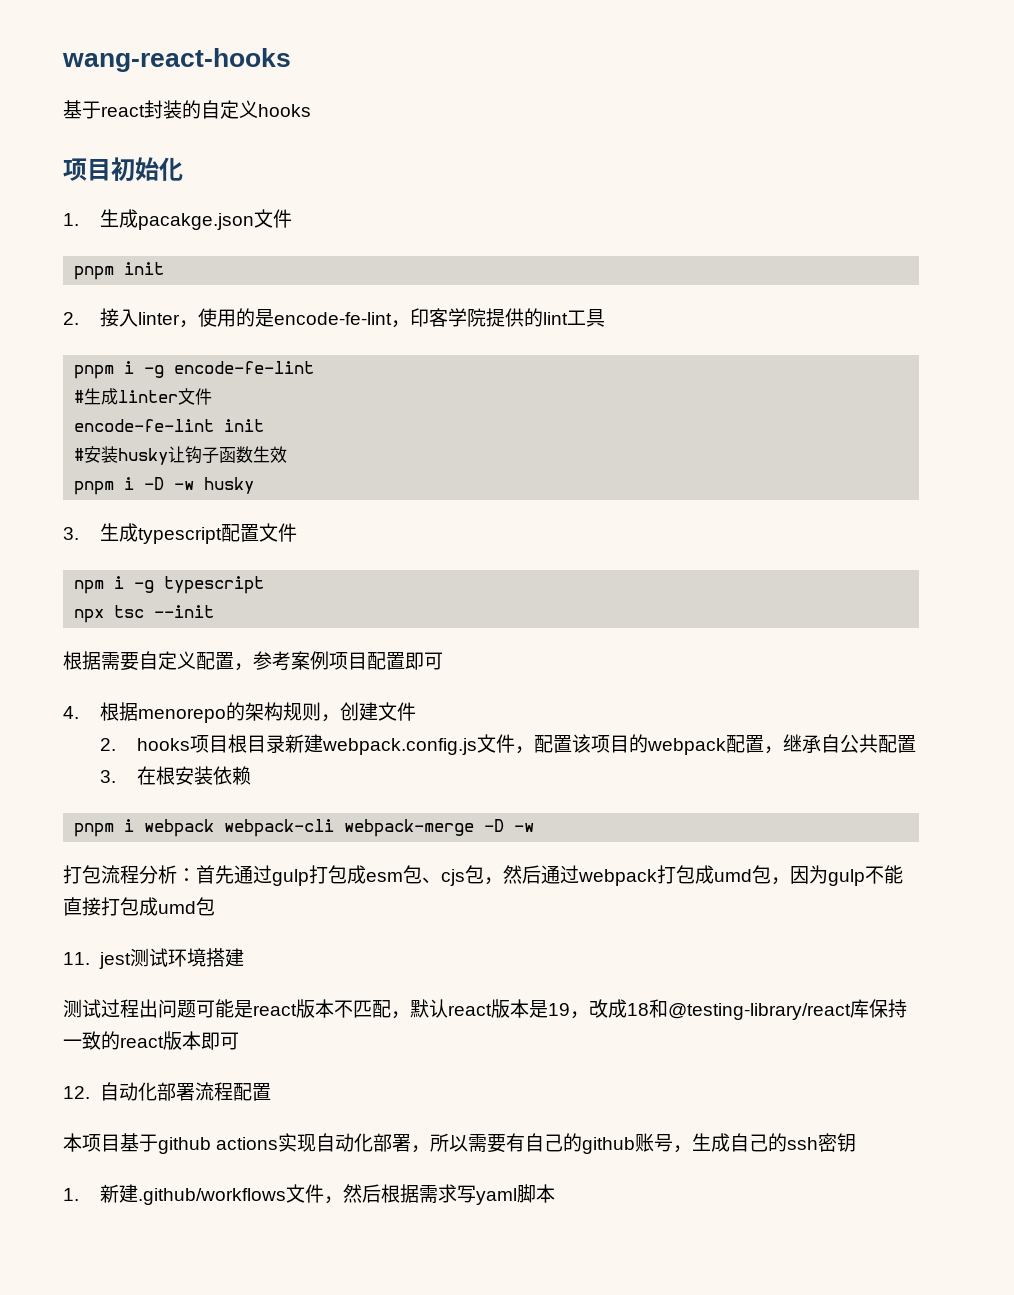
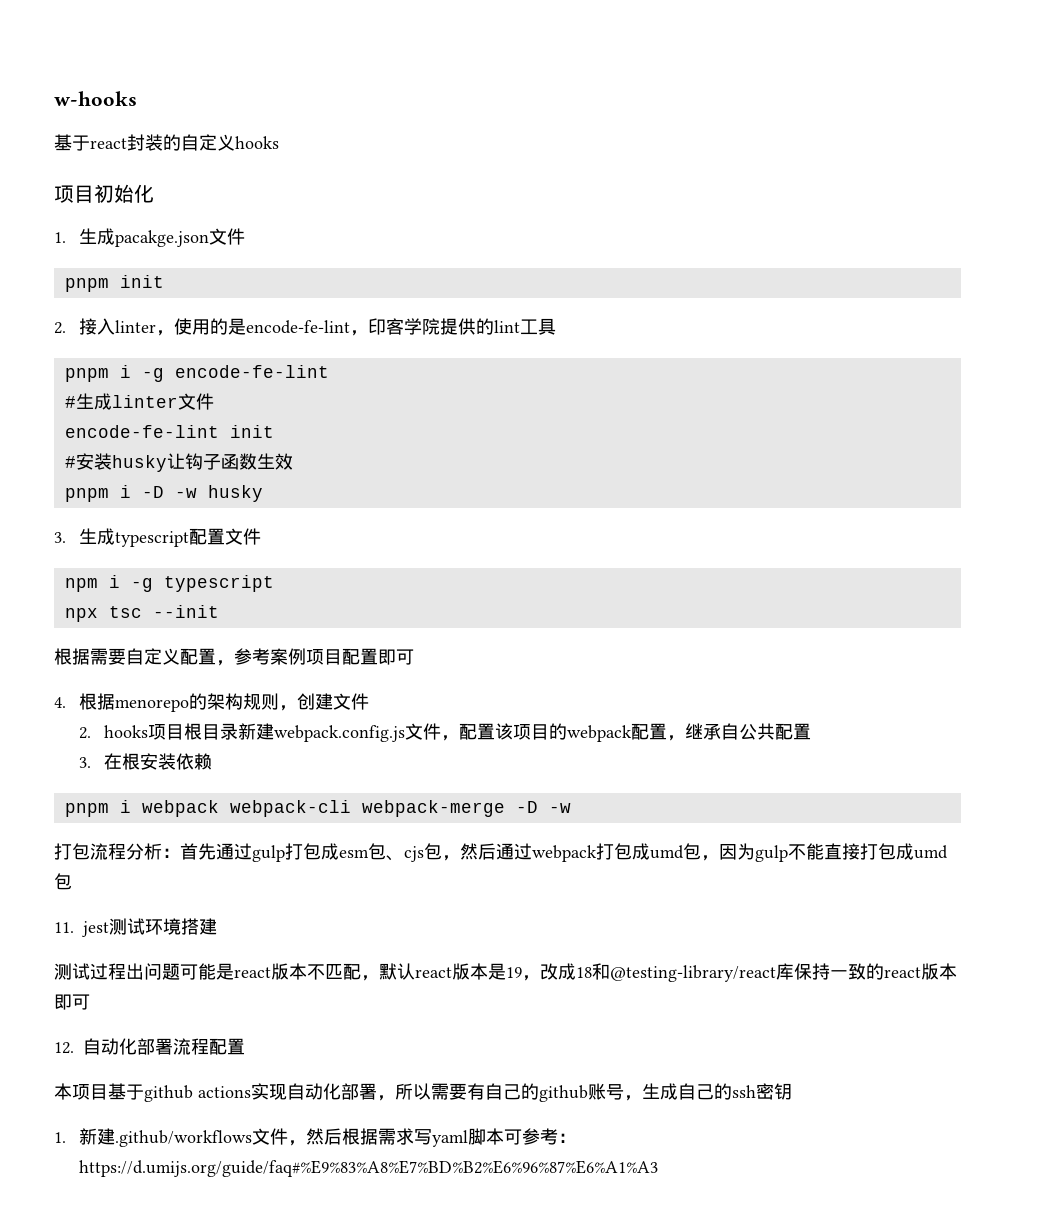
[62,48,291,72] wang-react-hooks -> [54,91,137,106] w-hooks
(555, 1193) none -> [504,1128,577,1145] [79,1160,659,1177] 可参考：https://d.umijs.org/guide/faq#%E9%83%A8%E7%BD%B2%E6%96%87%E6%A1%A3

